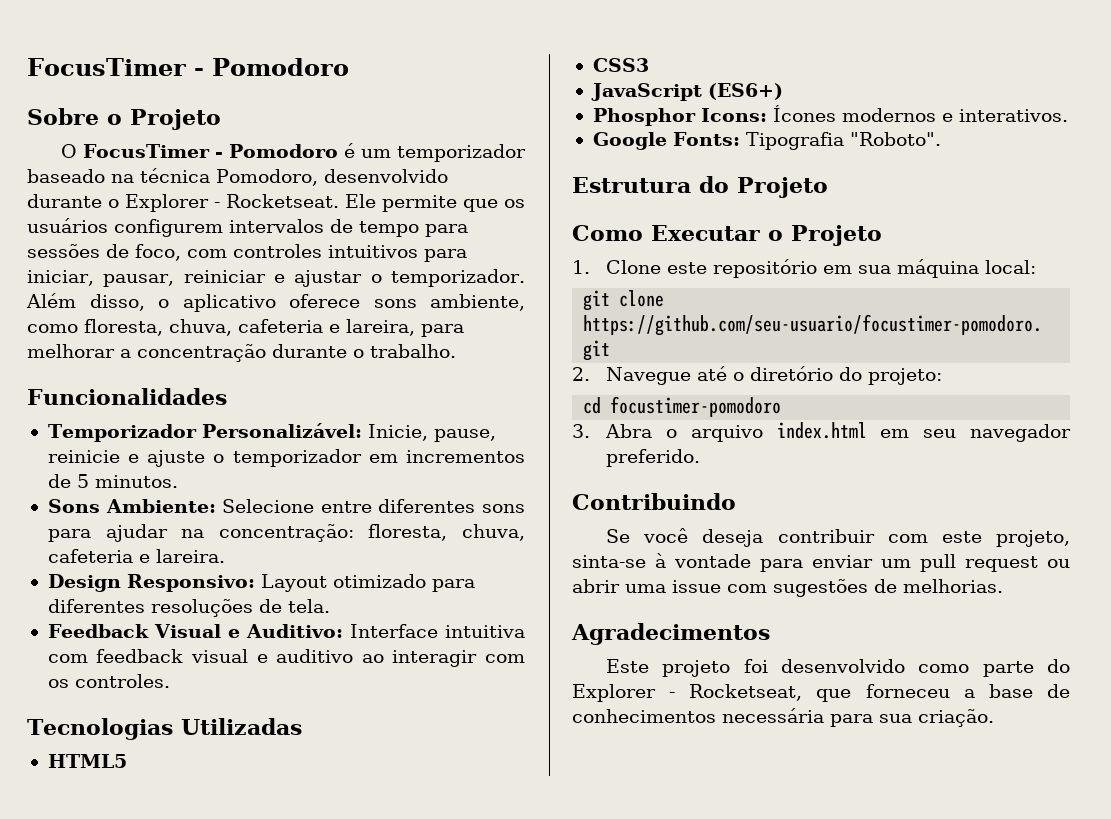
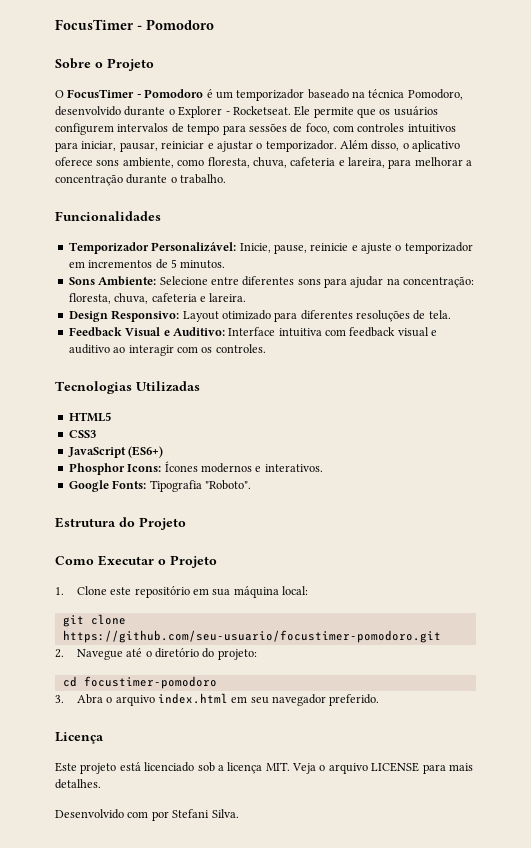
[572,493,736,510] [606,528,1070,547] [572,553,1070,572] [572,579,1003,597] [571,623,770,645] [606,659,1070,677] [572,684,1070,702] [572,708,994,727] Contribuindo // Se você deseja contribuir com este projeto, sinta-se à vontade para enviar um pull request ou abrir uma issue com sugestões de melhorias. // Agradecimentos // Este projeto foi desenvolvido como parte do Explorer - Rocketseat, que forneceu a base de conhecimentos necessária para sua criação. -> [55,732,104,744] [55,762,473,774] [55,779,101,789] [55,809,239,821] Licença // Este projeto está licenciado sob a licença MIT. Veja o arquivo LICENSE para mais detalhes. // Desenvolvido com por Stefani Silva.

